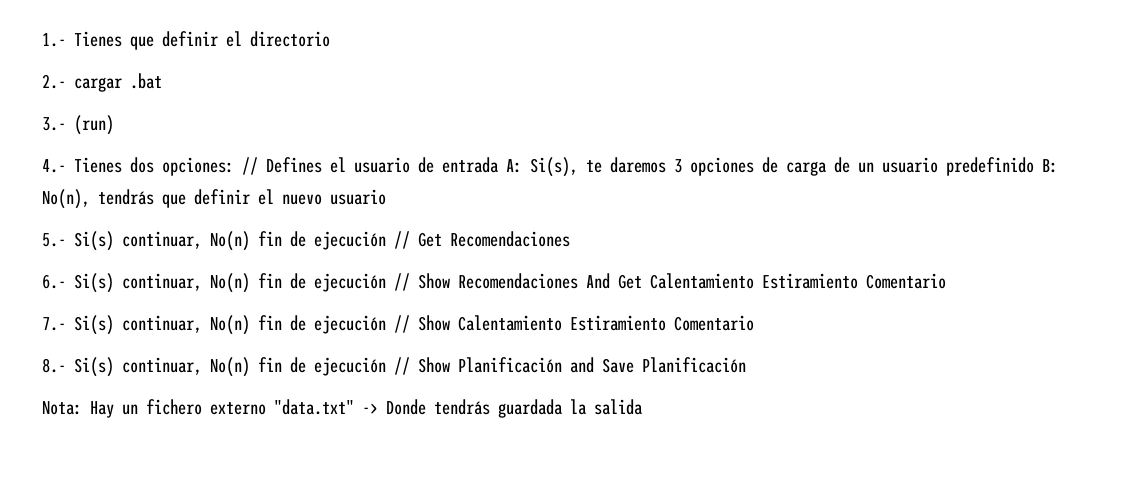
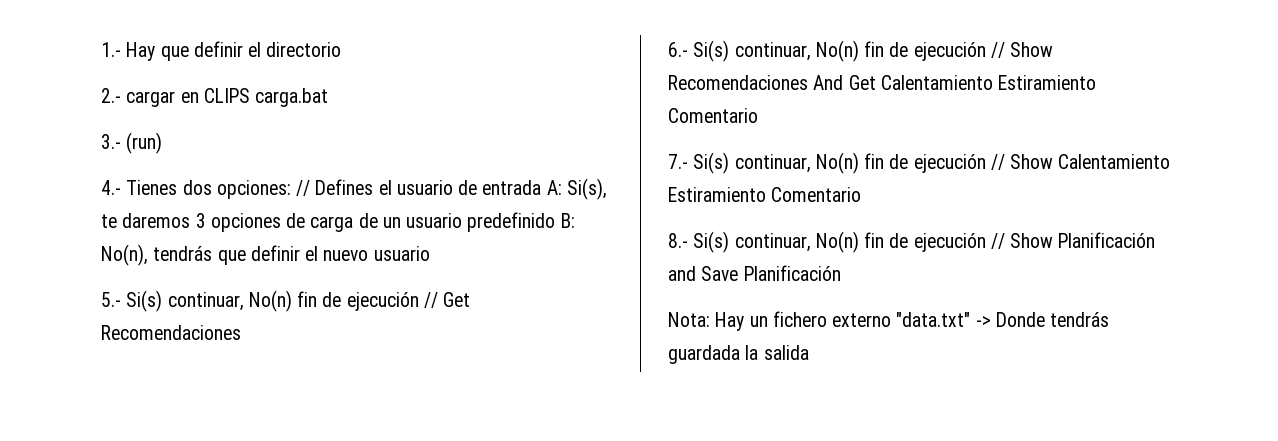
[74,31,122,47] Tienes -> [126,42,156,61] Hay
[130,73,162,89] .bat -> [180,88,329,107] en CLIPS carga.bat

